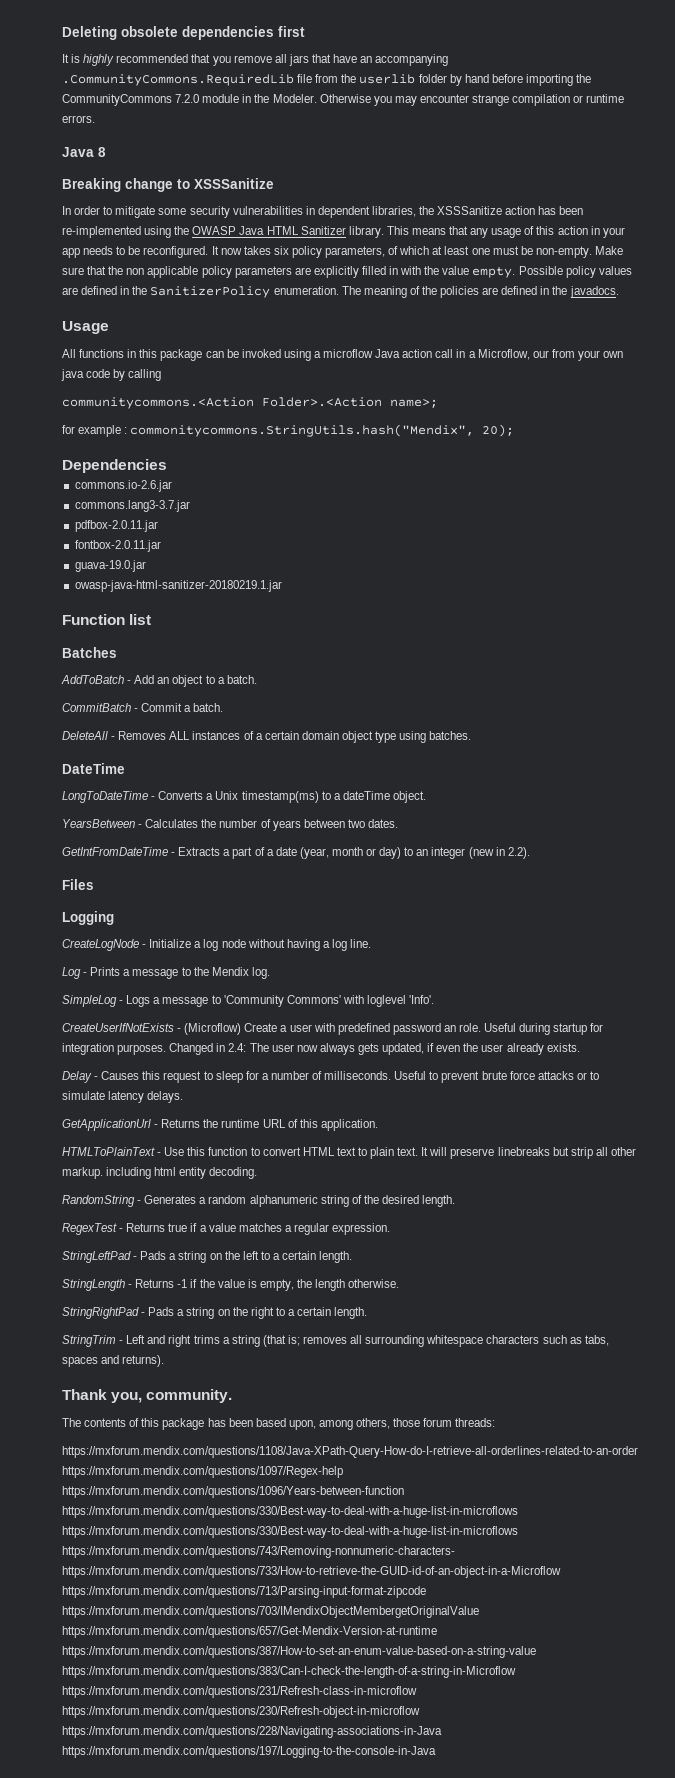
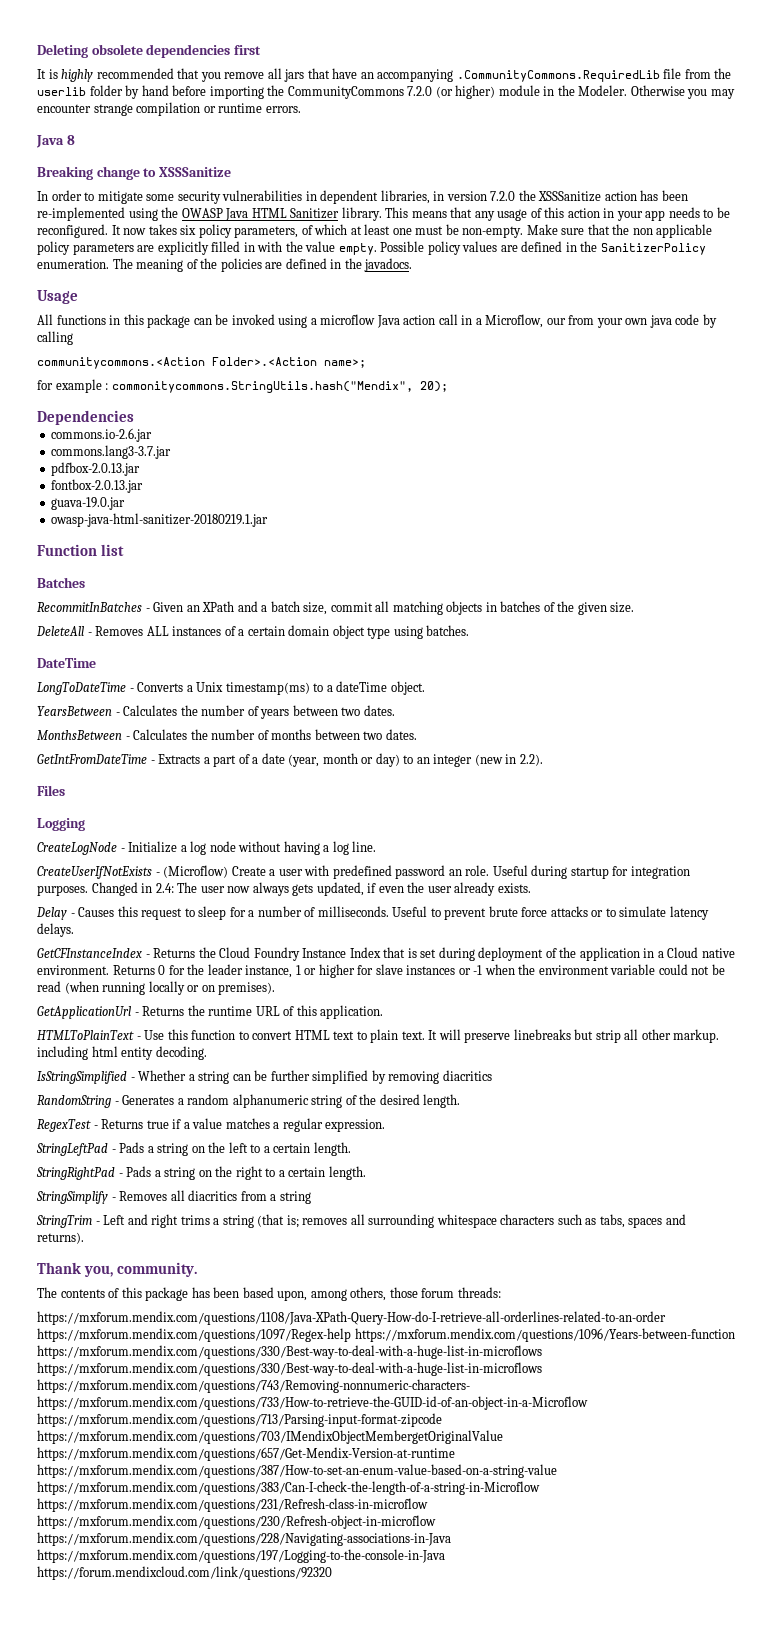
(200, 98) none -> [435,85,496,99] (or higher)
(416, 211) none -> [433,191,516,201] in version 7.2.0
[74,520,158,532] [74,540,161,552] pdfbox-2.0.11.jar // fontbox-2.0.11.jar -> [51,462,141,476] [51,479,144,493] pdfbox-2.0.13.jar // fontbox-2.0.13.jar
[61,675,257,687] [62,703,224,712] AddToBatch - Add an object to a batch. // CommitBatch - Commit a batch. -> [37,601,635,615] RecommitInBatches - Given an XPath and a batch size, commit all matching objects in batches of the given size.
(398, 823) none -> [37,729,417,740] // MonthsBetween - Calculates the number of months between two dates.
[62,967,270,979] [62,995,435,1007] // Log - Prints a message to the Mendix log. // SimpleLog - Logs a message to 'Community Commons' with loglevel 'Info'. -> (377, 846) none
(184, 1097) none -> [37,947,735,961] [37,964,725,978] [37,981,276,995] // GetCFInstanceIndex - Returns the Cloud Foundry Instance Index that is set during deployment of the application in a Cloud native environment. Returns 0 for the leader instance, 1 or higher for slave instances or -1 when the environment variable could not be read (when running locally or on premises).
(258, 1173) none -> [37,1070,492,1084] // IsStringSimplified - Whether a string can be further simplified by removing diacritics
[62,1279,400,1291] // StringLength - Returns -1 if the value is empty, the length otherwise. -> (351, 1149) none
(368, 1313) none -> [36,1190,311,1204] // StringSimplify - Removes all diacritics from a string
(436, 1752) none -> [37,1566,332,1580] https://forum.mendixcloud.com/link/questions/92320

